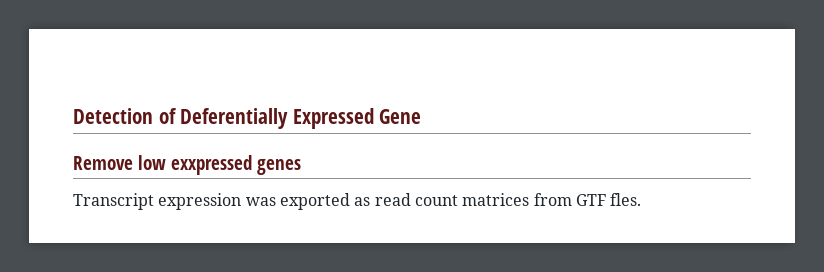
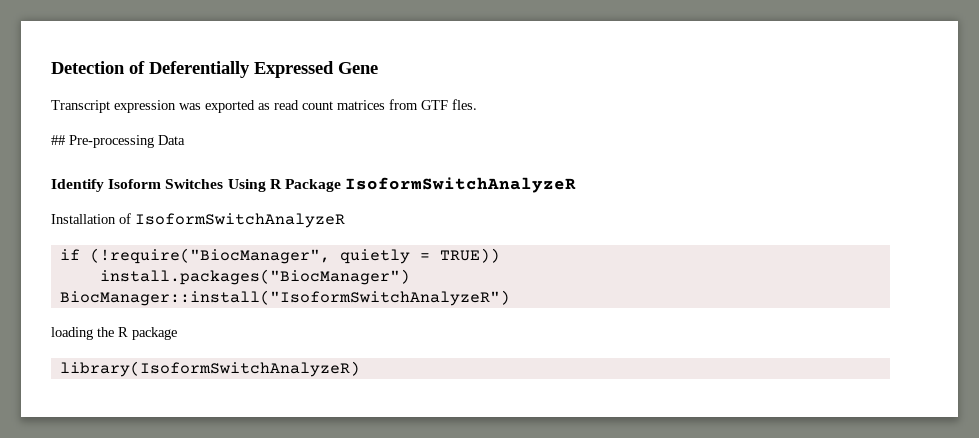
[73,155,302,175] // Remove low exxpressed genes -> (378, 68) none
(642, 199) none -> [51,135,185,148] [51,177,577,193] [51,213,345,228] [59,248,500,264] [99,269,410,285] [59,290,510,306] [51,327,177,340] [59,361,360,377] // ## Pre-processing Data // Identify Isoform Switches Using R Package IsoformSwitchAnalyzeR // Installation of IsoformSwitchAnalyzeR // if (!require("BiocManager", quietly = TRUE)) // install.packages("BiocManager") // BiocManager::install("IsoformSwitchAnalyzeR") // loading the R package // library(IsoformSwitchAnalyzeR)

